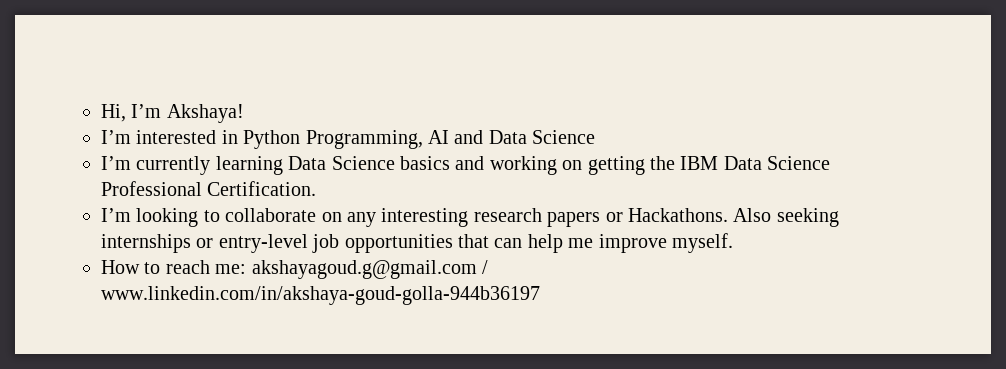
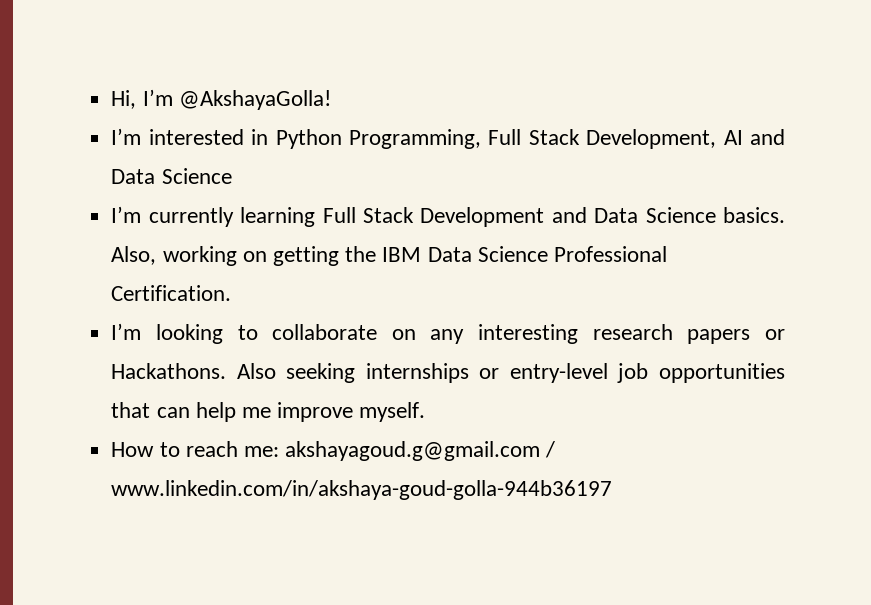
[166,104,244,123] Akshaya! -> [178,90,331,110] @AkshayaGolla!
(423, 139) none -> [488,129,717,149] Full Stack Development,
[288,156,485,170] Data Science basics and -> [322,207,785,227] [111,246,157,265] Full Stack Development and Data Science basics. Also,

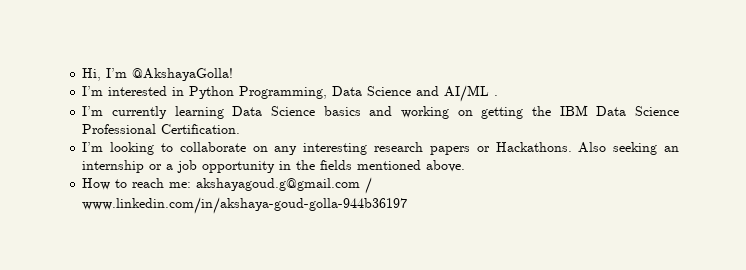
[488,129,785,149] [111,168,232,184] Full Stack Development, AI and Data Science -> [332,85,499,102] Data Science and AI/ML .
[322,207,785,227] [111,246,157,265] Full Stack Development and Data Science basics. Also, -> [232,106,393,116] Data Science basics and
[365,363,785,383] [111,402,426,422] internships or entry-level job opportunities that can help me improve myself. -> [664,146,679,152] [82,160,466,173] an internship or a job opportunity in the fields mentioned above.

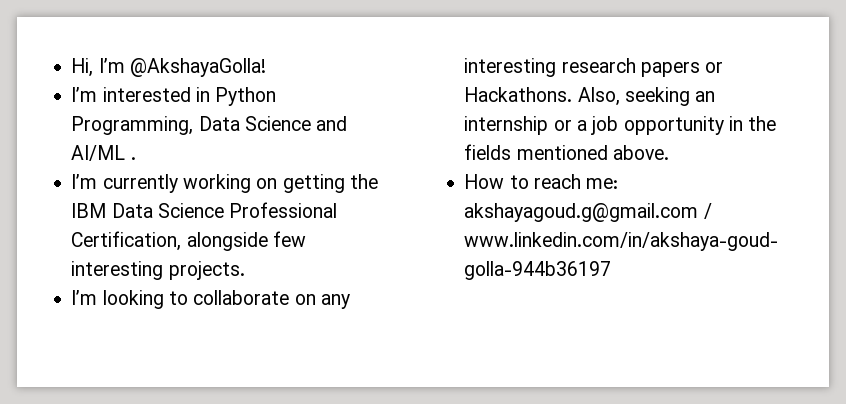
[174,106,393,119] learning Data Science basics and -> (178, 183) none
[161,124,241,134] Certification. -> [71,231,306,251] [71,261,245,280] Certification, alongside few interesting projects.
[578,142,607,153] Also -> [577,87,620,106] Also,

